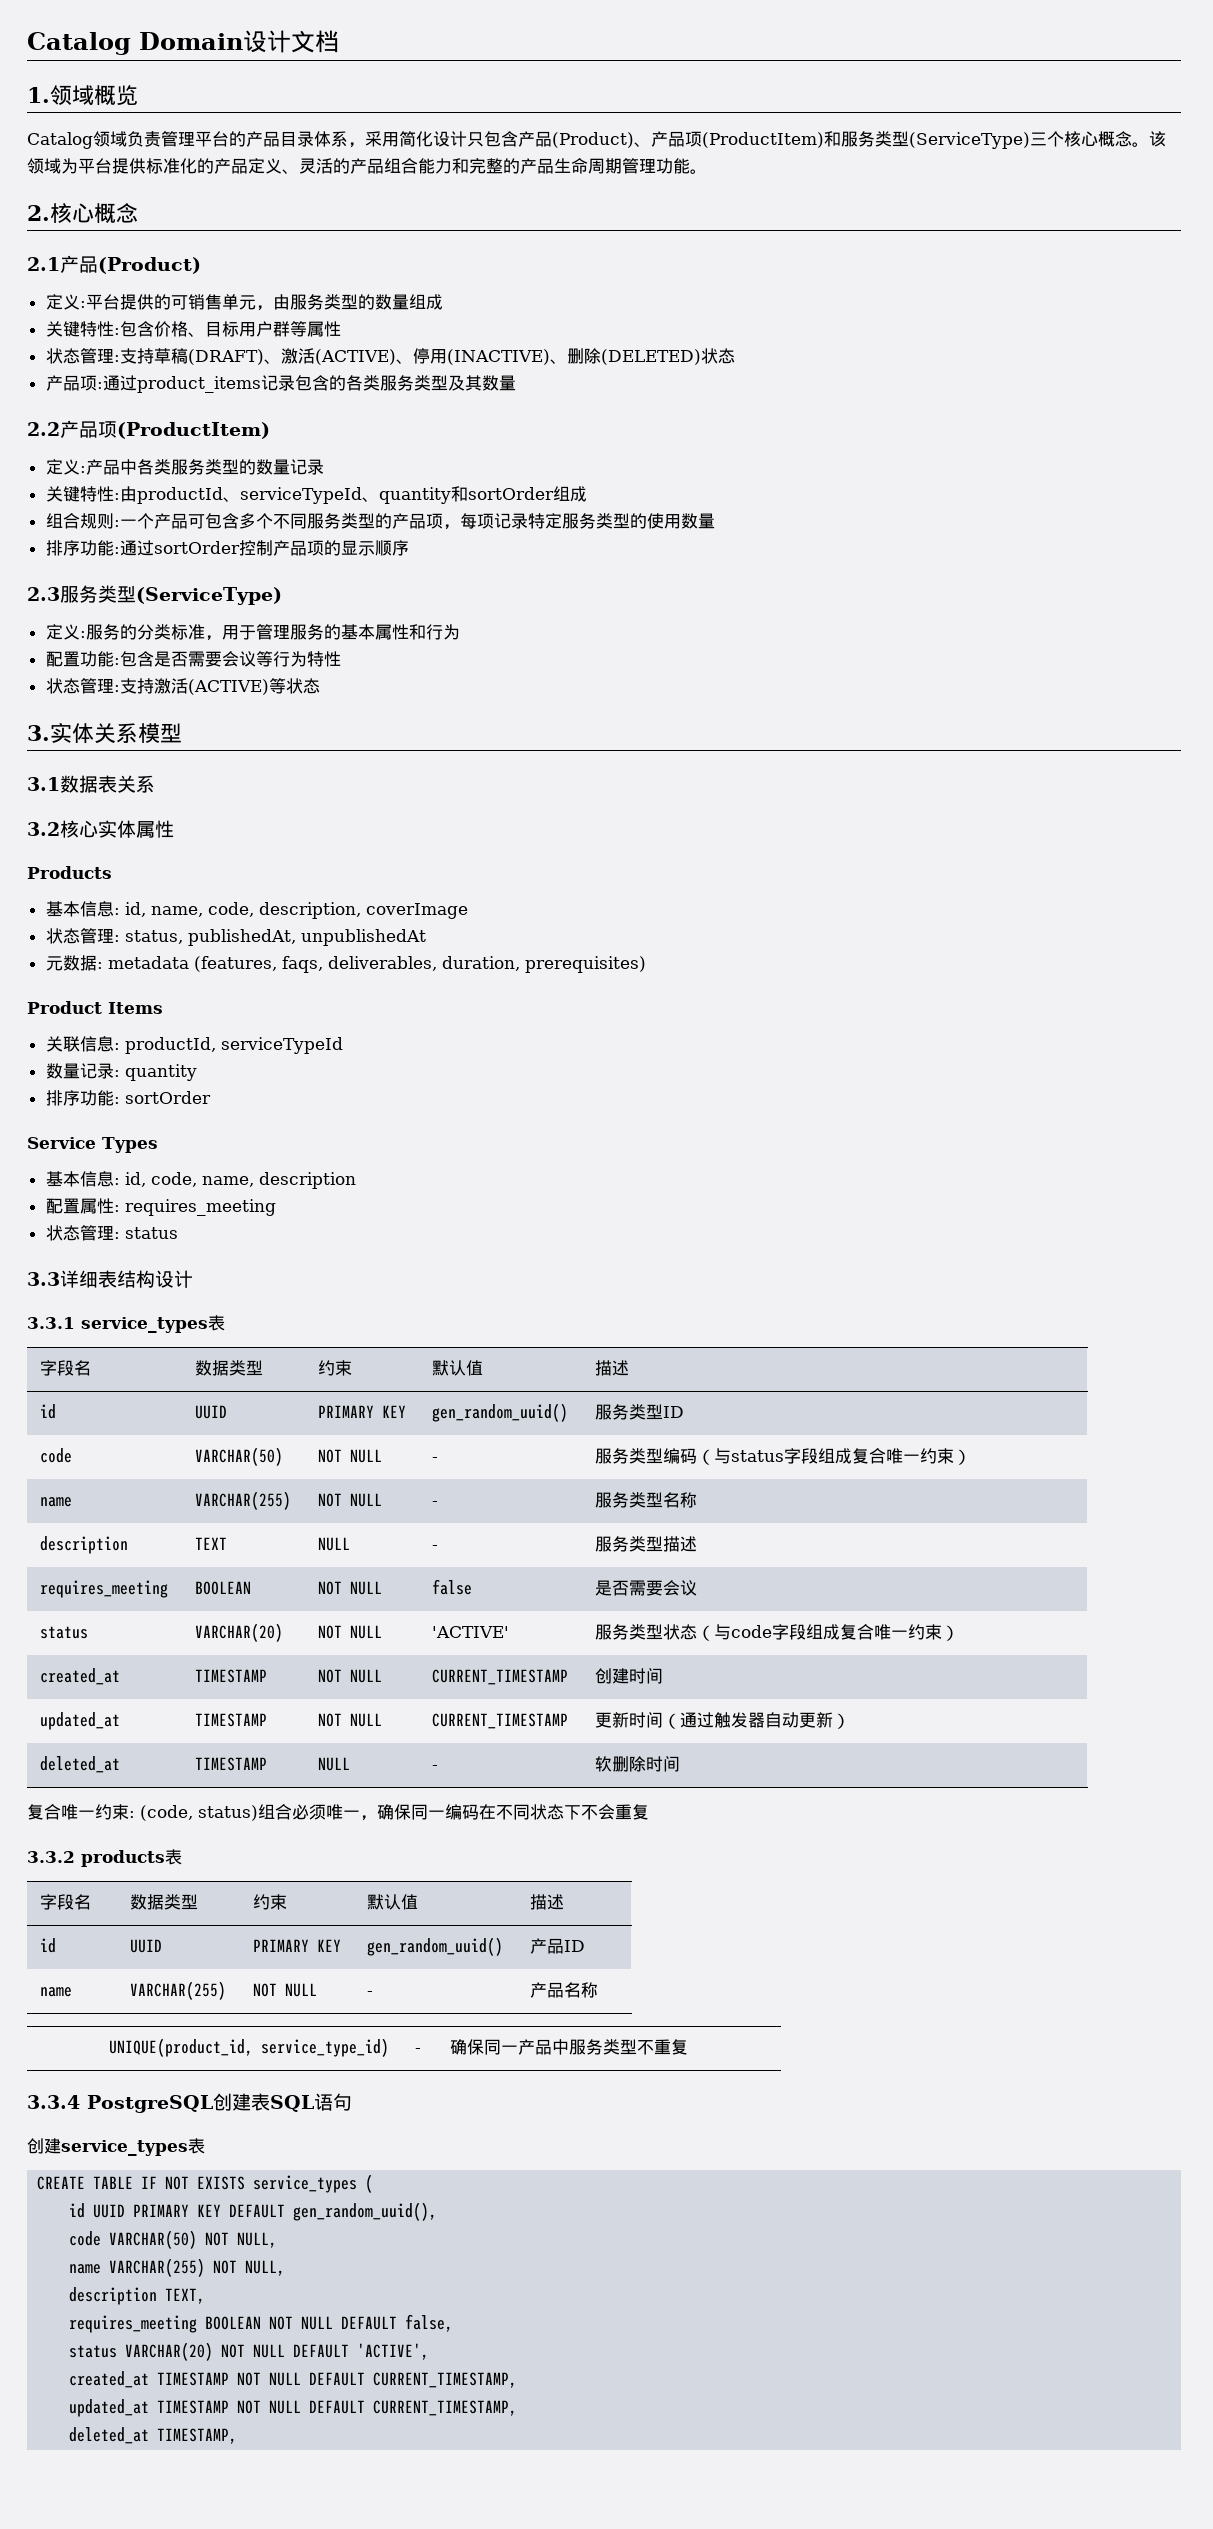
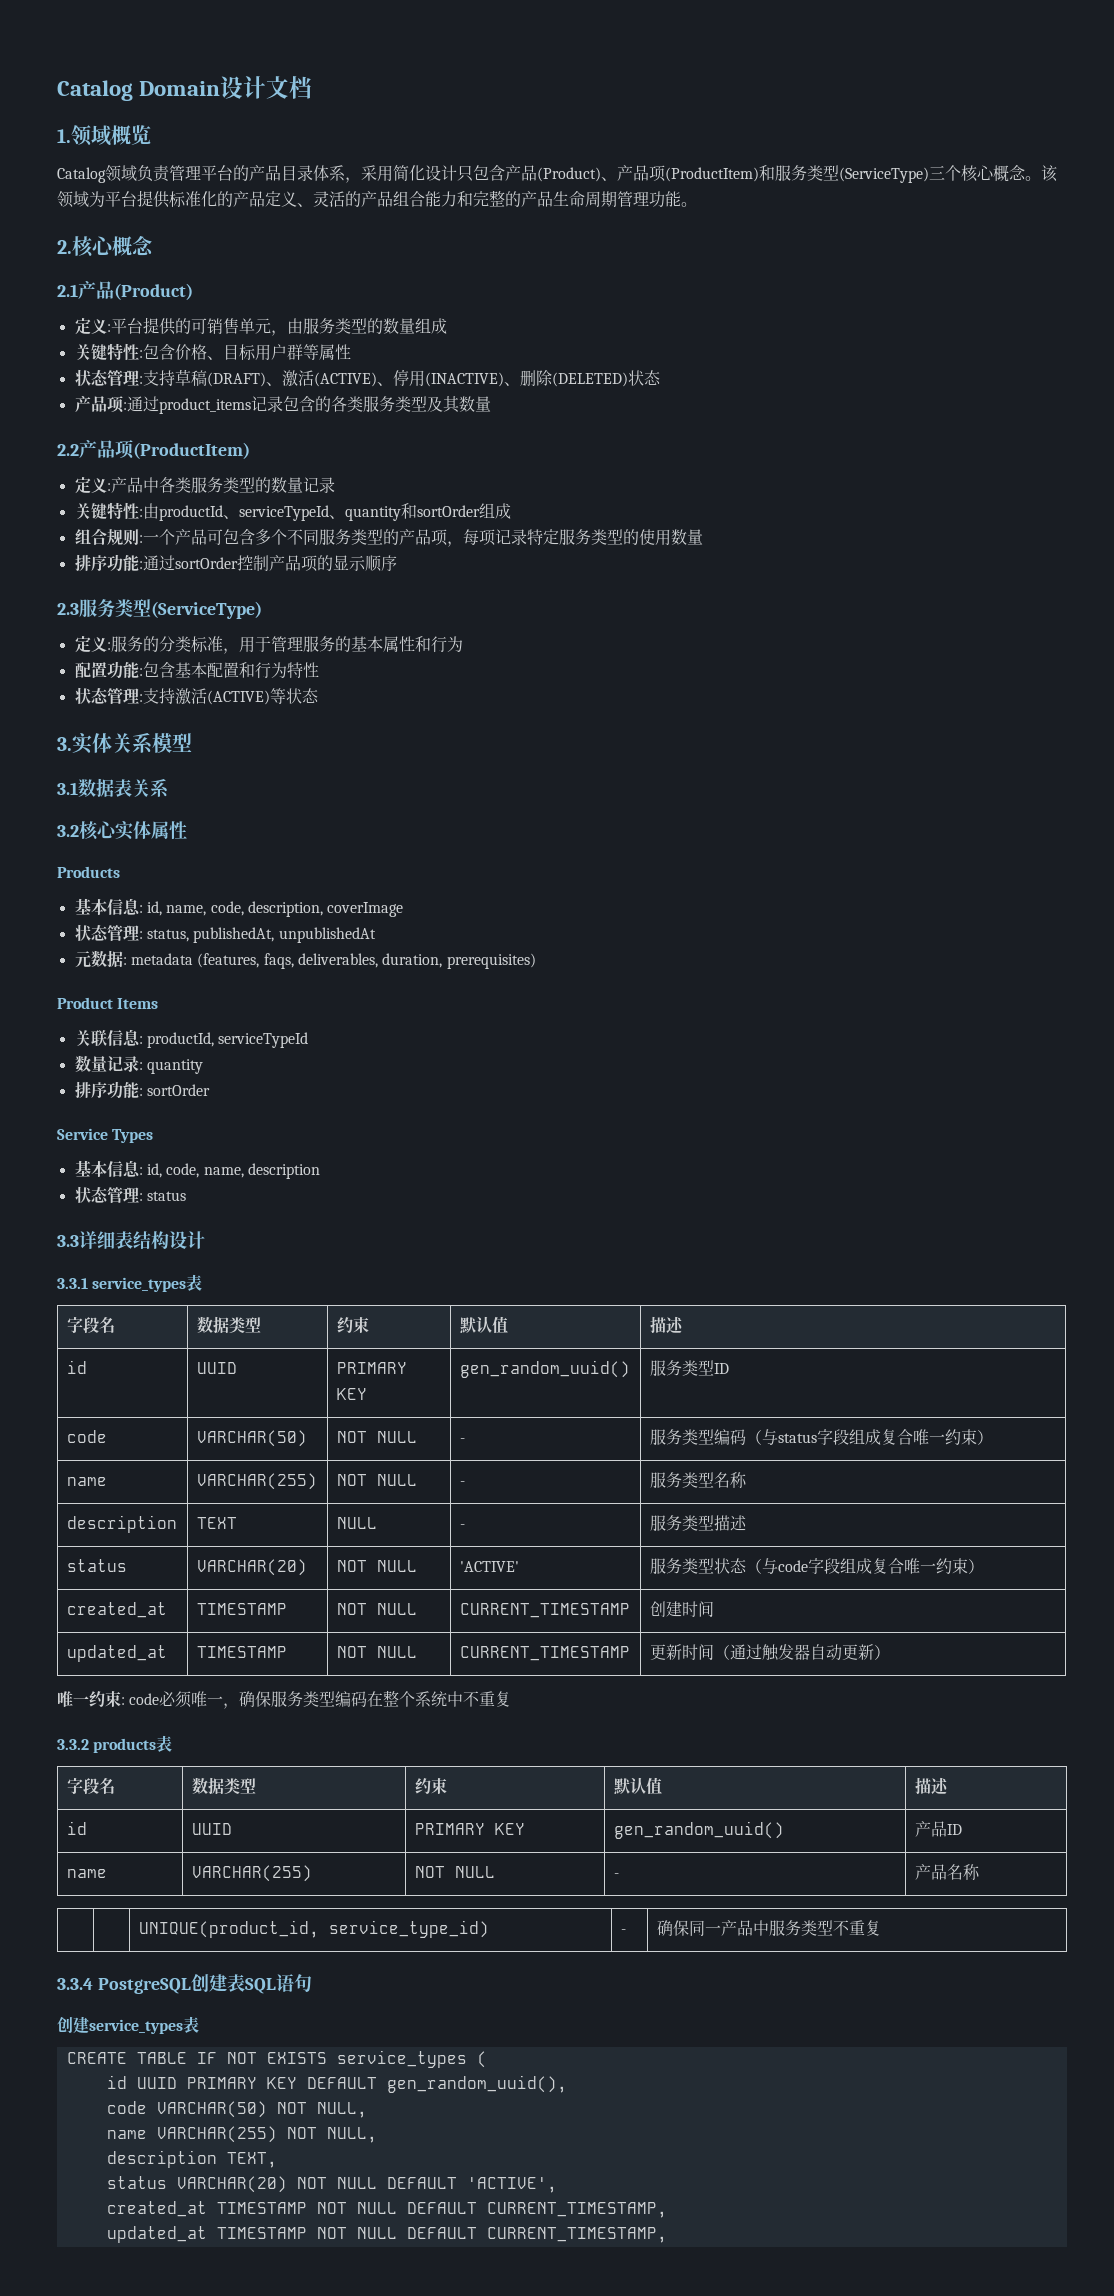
[153,651,273,667] 是否需要会议等 -> [174,662,255,678] 基本配置和
[45,1198,276,1216] // 配置属性: requires_meeting -> (320, 1171) none
[40,1580,169,1598] [195,1581,252,1595] [318,1581,383,1595] [432,1579,473,1595] [595,1580,698,1596] // requires_meeting | BOOLEAN | NOT NULL | false | 是否需要会议 -> (747, 1523) none
[40,1756,121,1773] [195,1757,268,1771] [318,1757,351,1771] [432,1765,439,1770] [595,1756,681,1772] [27,1804,615,1821] // deleted_at | TIMESTAMP | NULL | - | 软删除时间 // 复合唯一约束: (code, status)组合必须唯一，确保同一编码在不同状态下不会 -> [57,1690,480,1709] // 唯一约束: code必须唯一，确保服务类型编码在整个系统中不
[69,2314,454,2333] // requires_meeting BOOLEAN NOT NULL DEFAULT false, -> (277, 2160) none
[69,2427,238,2444] // deleted_at TIMESTAMP, -> (667, 2235) none

